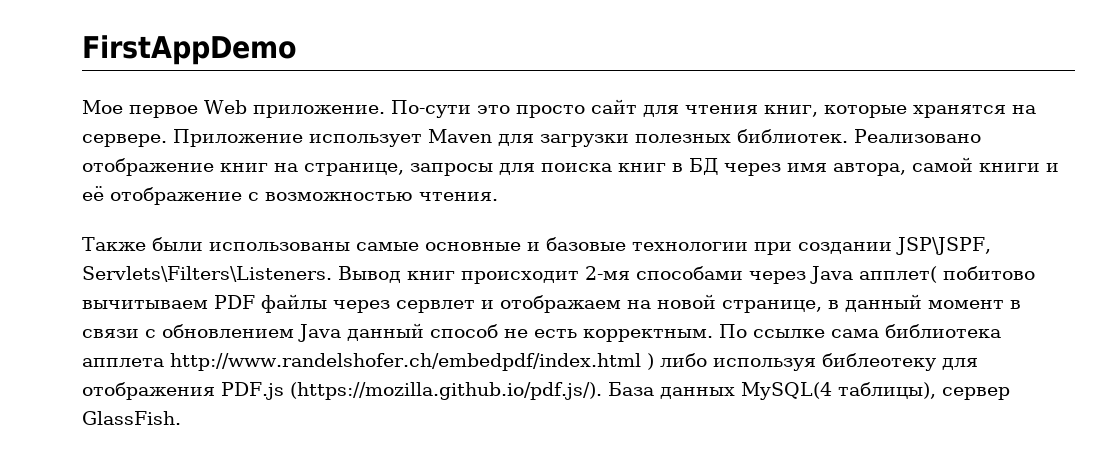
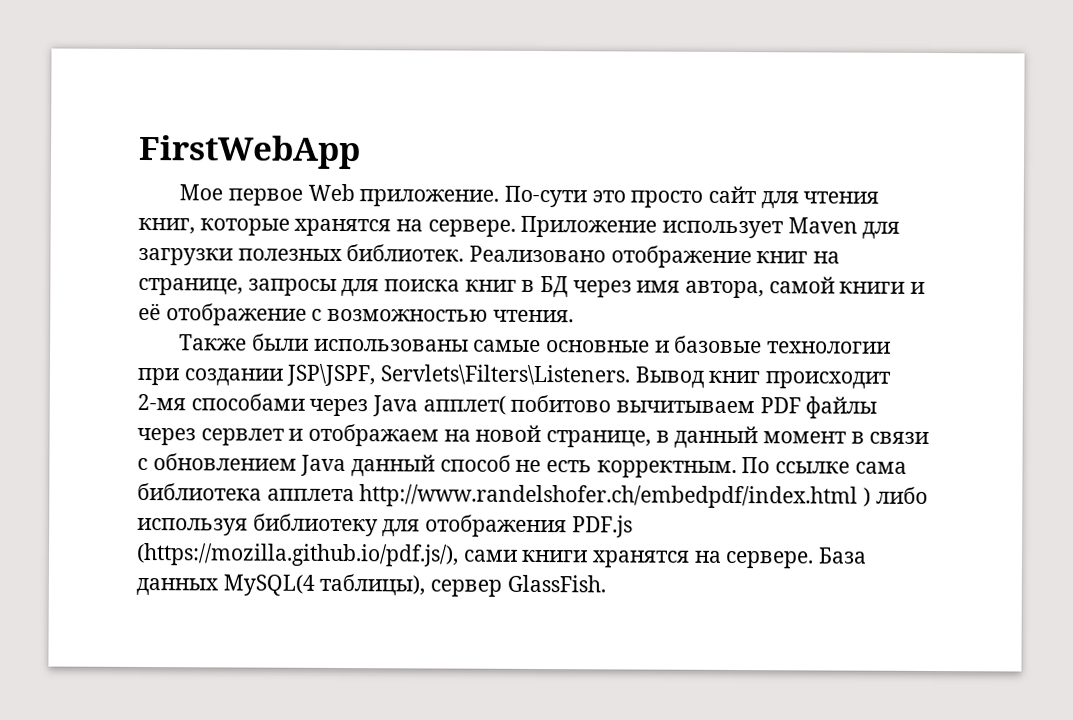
[82,35,297,65] FirstAppDemo -> [138,134,361,170] FirstWebApp
[821,353,936,371] библеотеку -> [252,513,378,537] библиотеку
[289,382,602,400] (https://mozilla.github.io/pdf.js/). -> [136,542,815,569] (https://mozilla.github.io/pdf.js/), сами книги хранятся на сервере.

